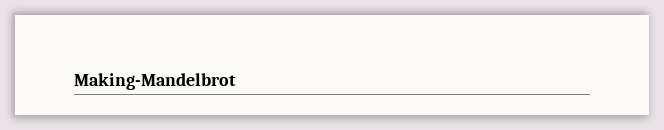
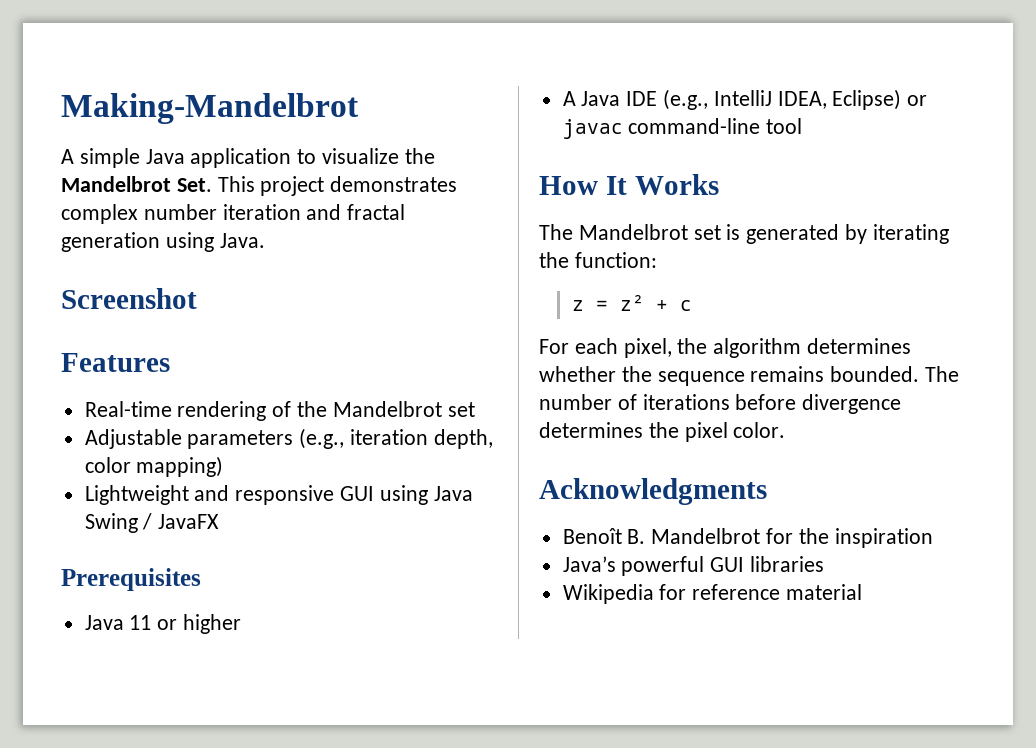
(236, 81) none -> [61,148,435,168] [61,176,458,196] [61,204,406,224] [61,232,265,252] [61,288,197,309] [61,353,170,372] [84,401,475,421] [84,428,493,449] [84,456,224,477] [84,485,473,505] [84,513,220,533] [61,568,201,591] [84,614,242,634] [562,89,928,110] [562,118,803,139] [539,174,719,195] [539,224,949,244] [539,252,657,268] [571,295,692,311] [539,338,912,358] [539,366,960,386] [539,394,902,414] [539,422,786,442] [539,478,767,505] [562,528,933,548] [562,556,825,576] [562,584,863,604] // A simple Java application to visualize the Mandelbrot Set. This project demonstrates complex number iteration and fractal generation using Java. // Screenshot // Features // Real-time rendering of the Mandelbrot set // Adjustable parameters (e.g., iteration depth, color mapping) // Lightweight and responsive GUI using Java Swing / JavaFX // Prerequisites // Java 11 or higher // A Java IDE (e.g., IntelliJ IDEA, Eclipse) or javac command-line tool // How It Works // The Mandelbrot set is generated by iterating the function: // z = z² + c // For each pixel, the algorithm determines whether the sequence remains bounded. The number of iterations before divergence determines the pixel color. // Acknowledgments // Benoît B. Mandelbrot for the inspiration // Java’s powerful GUI libraries // Wikipedia for reference material

